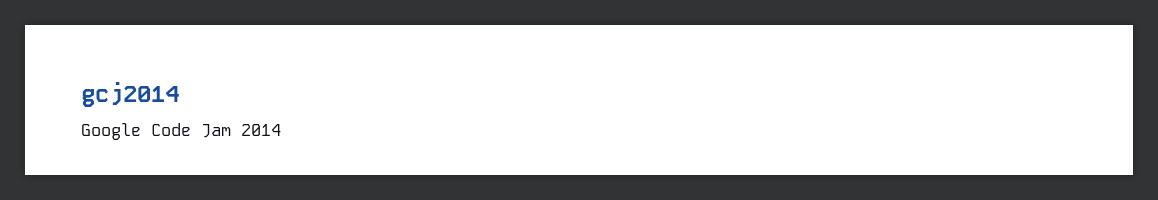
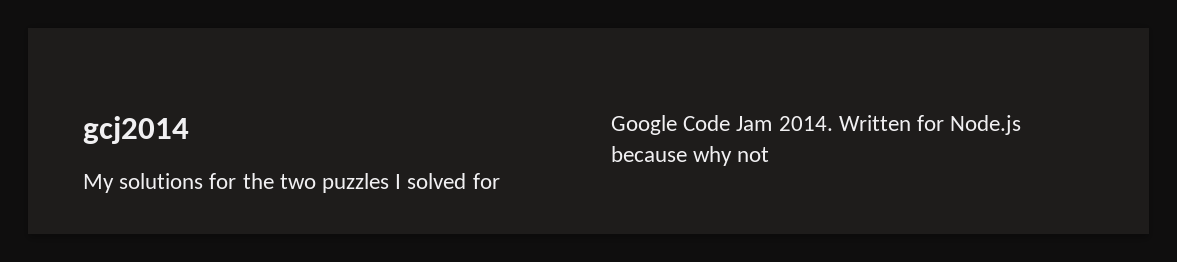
[81,123,281,140] Google Code Jam 2014 -> [83,173,500,193] [611,115,1022,135] [611,146,770,166] My solutions for the two puzzles I solved for Google Code Jam 2014. Written for Node.js because why not

